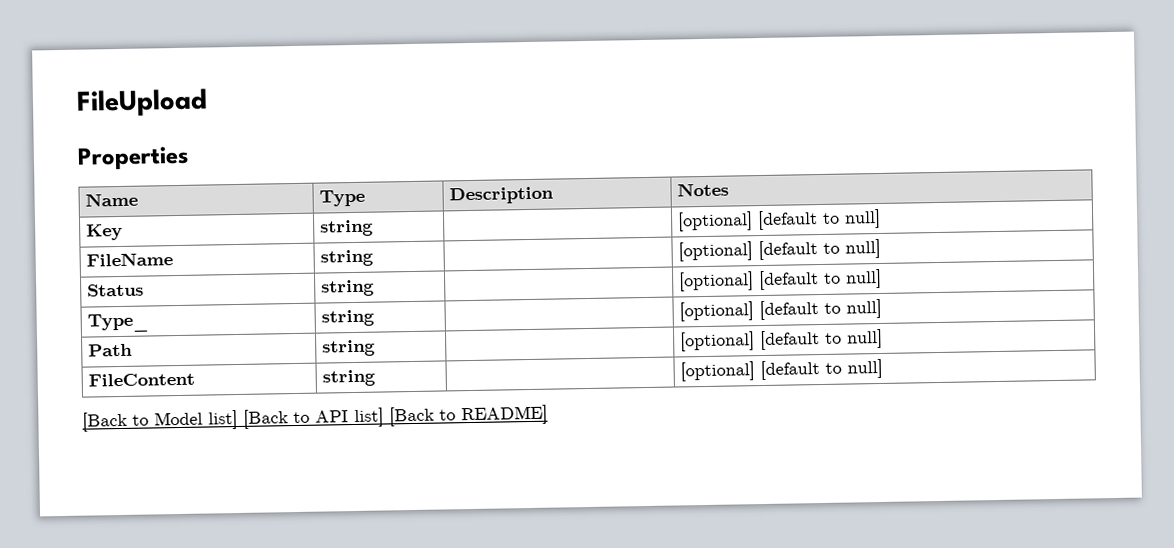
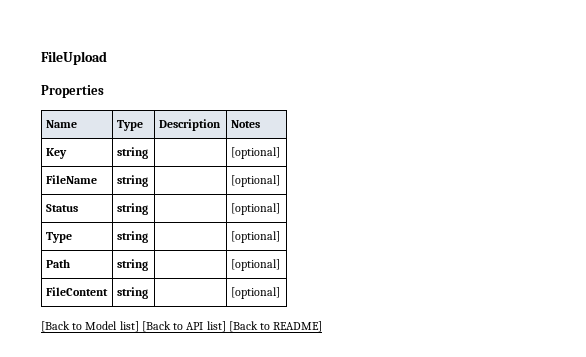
[757,208,882,231] [default to null] -> (280, 153) none
[758,238,882,261] [default to null] -> (280, 181) none
[758,268,883,291] [87,313,150,333] [321,309,376,327] [679,298,883,322] [default to null] // Type_ | string | | [optional] [default to null] -> [45,232,72,243] [116,231,148,243] [230,231,280,243] // Type | string | | [optional]
[760,328,884,351] [default to null] -> (280, 265) none
[760,358,884,381] [default to null] -> (280, 293) none

